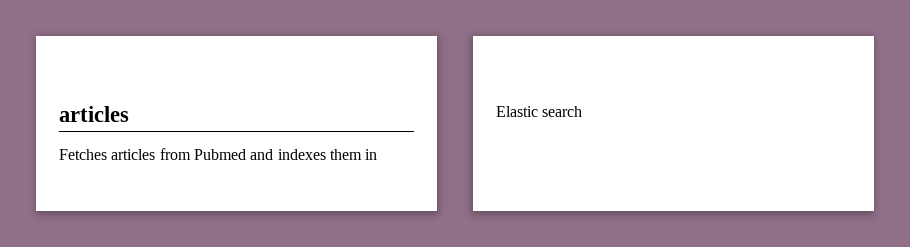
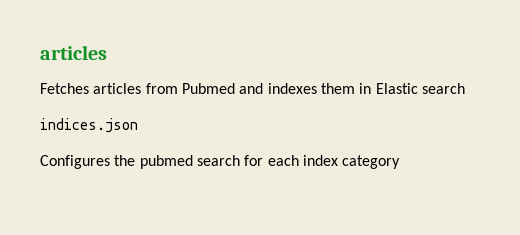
(583, 111) none -> [40,118,138,133] [40,155,401,169] // indices.json // Configures the pubmed search for each index category

